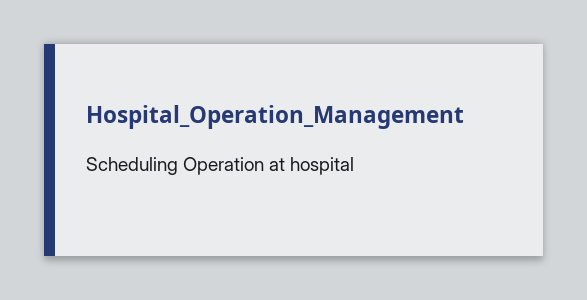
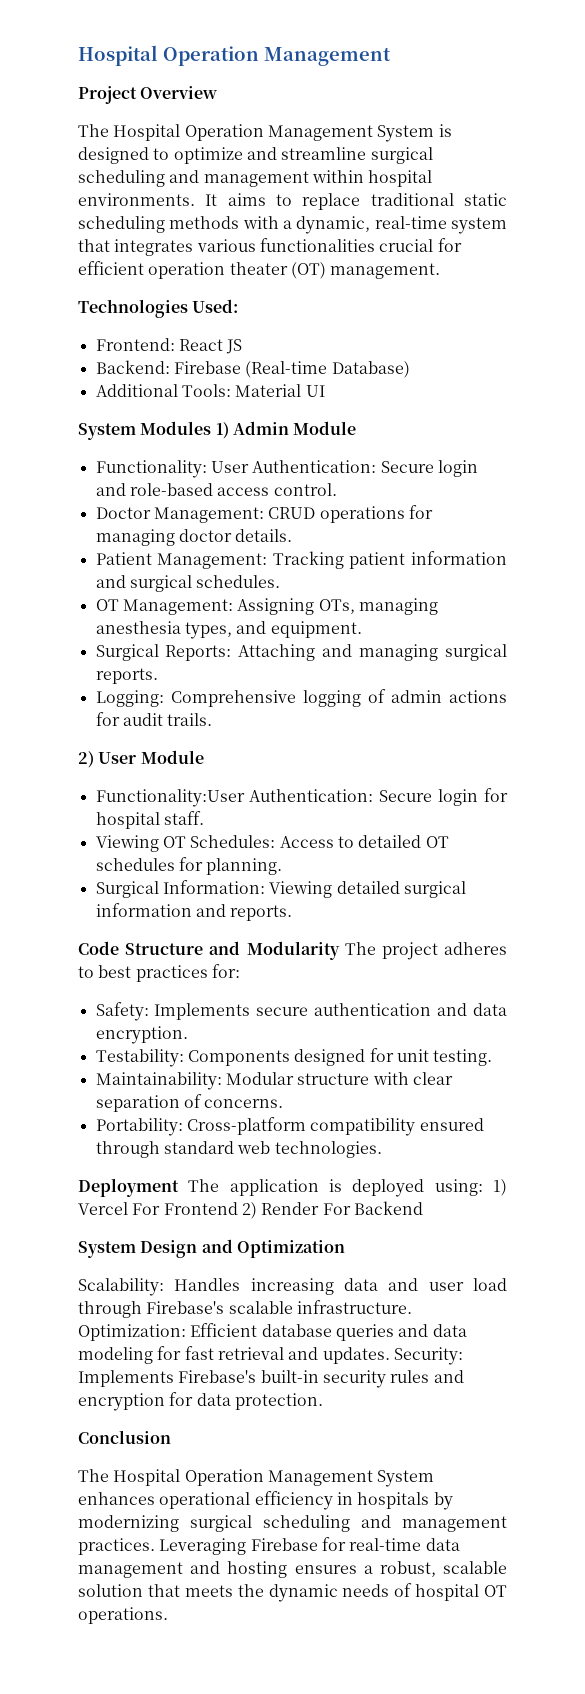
[86,105,464,129] [86,157,355,175] Hospital_Operation_Management // Scheduling Operation at hospital -> [78,45,391,66] [78,86,218,104] [78,124,452,142] [78,147,433,164] [78,170,433,187] [78,193,507,210] [78,216,507,234] [78,238,462,256] [78,261,441,279] [78,299,239,318] [95,338,243,354] [95,360,410,378] [95,384,325,397] [78,421,357,440] [95,460,478,478] [95,483,337,496] [95,505,433,523] [95,529,293,546] [95,551,507,569] [95,575,281,592] [95,598,438,615] [95,621,362,639] [95,644,507,661] [95,668,158,684] [95,689,507,707] [95,712,213,726] [78,750,204,768] [95,788,509,807] [95,811,204,829] [95,835,449,852] [95,857,283,875] [95,880,466,898] [95,903,293,921] [78,941,508,960] [78,964,240,982] [95,1002,507,1021] [95,1026,188,1044] [95,1048,493,1067] [95,1072,453,1090] [95,1094,284,1112] [95,1117,484,1136] [95,1141,382,1158] [78,1178,507,1197] [78,1201,423,1219] [78,1239,345,1258] [78,1278,507,1296] [78,1300,412,1318] [78,1323,467,1341] [78,1346,463,1365] [78,1370,464,1388] [78,1392,323,1411] [78,1430,171,1444] [78,1469,435,1487] [78,1491,453,1510] [78,1515,507,1532] [78,1537,460,1555] [78,1561,508,1578] [78,1583,507,1602] [78,1607,168,1624] Hospital Operation Management // Project Overview // The Hospital Operation Management System is designed to optimize and streamline surgical scheduling and management within hospital environments. It aims to replace traditional static scheduling methods with a dynamic, real-time system that integrates various functionalities crucial for efficient operation theater (OT) management. // Technologies Used: // Frontend: React JS // Backend: Firebase (Real-time Database) // Additional Tools: Material UI // System Modules 1) Admin Module // Functionality: User Authentication: Secure login and role-based access control. // Doctor Management: CRUD operations for managing doctor details. // Patient Management: Tracking patient information and surgical schedules. // OT Management: Assigning OTs, managing anesthesia types, and equipment. // Surgical Reports: Attaching and managing surgical reports. // Logging: Comprehensive logging of admin actions for audit trails. // 2) User Module // Functionality:User Authentication: Secure login for hospital staff. // Viewing OT Schedules: Access to detailed OT schedules for planning. // Surgical Information: Viewing detailed surgical information and reports. // Code Structure and Modularity The project adheres to best practices for: // Safety: Implements secure authentication and data encryption. // Testability: Components designed for unit testing. // Maintainability: Modular structure with clear separation of concerns. // Portability: Cross-platform compatibility ensured through standard web technologies. // Deployment The application is deployed using: 1) Vercel For Frontend 2) Render For Backend // System Design and Optimization // Scalability: Handles increasing data and user load through Firebase's scalable infrastructure. Optimization: Efficient database queries and data modeling for fast retrieval and updates. Security: Implements Firebase's built-in security rules and encryption for data protection. // Conclusion // The Hospital Operation Management System enhances operational efficiency in hospitals by modernizing surgical scheduling and management practices. Leveraging Firebase for real-time data management and hosting ensures a robust, scalable solution that meets the dynamic needs of hospital OT operations.

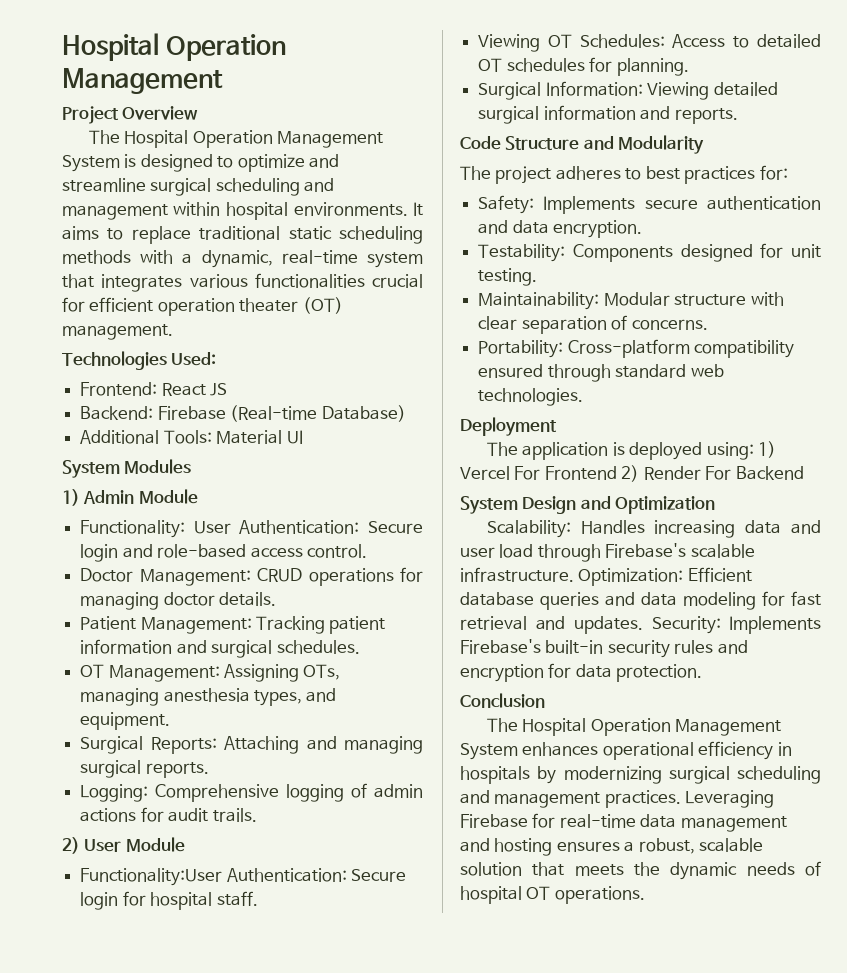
(212, 428) none -> (192, 466) //
(340, 950) none -> (705, 144) //
(179, 1187) none -> (557, 426) //

